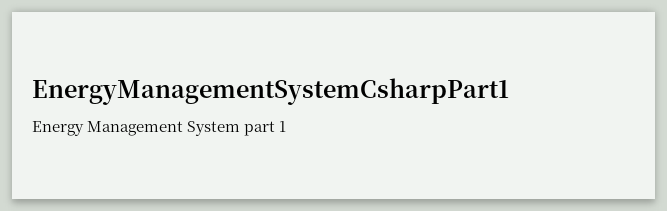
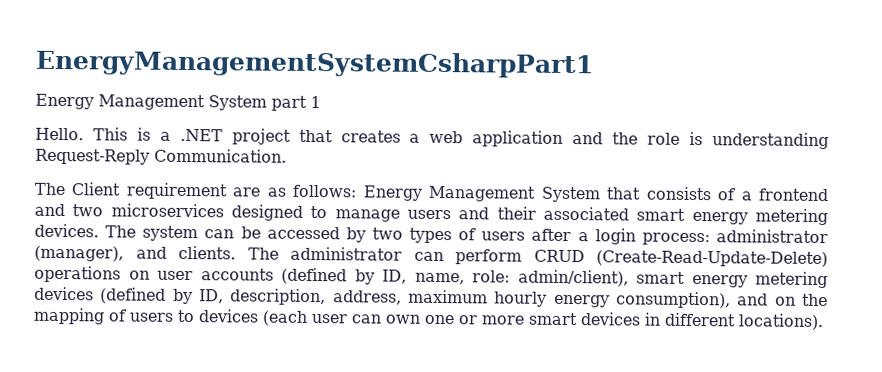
(287, 126) none -> [35,127,829,150] [35,148,287,165] [34,182,828,203] [34,203,828,226] [34,223,828,246] [34,245,828,268] [34,265,828,289] [34,286,829,309] [33,307,824,331] // Hello. This is a .NET project that creates a web application and the role is understanding Request-Reply Communication. // The Client requirement are as follows: Energy Management System that consists of a frontend and two microservices designed to manage users and their associated smart energy metering devices. The system can be accessed by two types of users after a login process: administrator (manager), and clients. The administrator can perform CRUD (Create-Read-Update-Delete) operations on user accounts (defined by ID, name, role: admin/client), smart energy metering devices (defined by ID, description, address, maximum hourly energy consumption), and on the mapping of users to devices (each user can own one or more smart devices in different locations).

